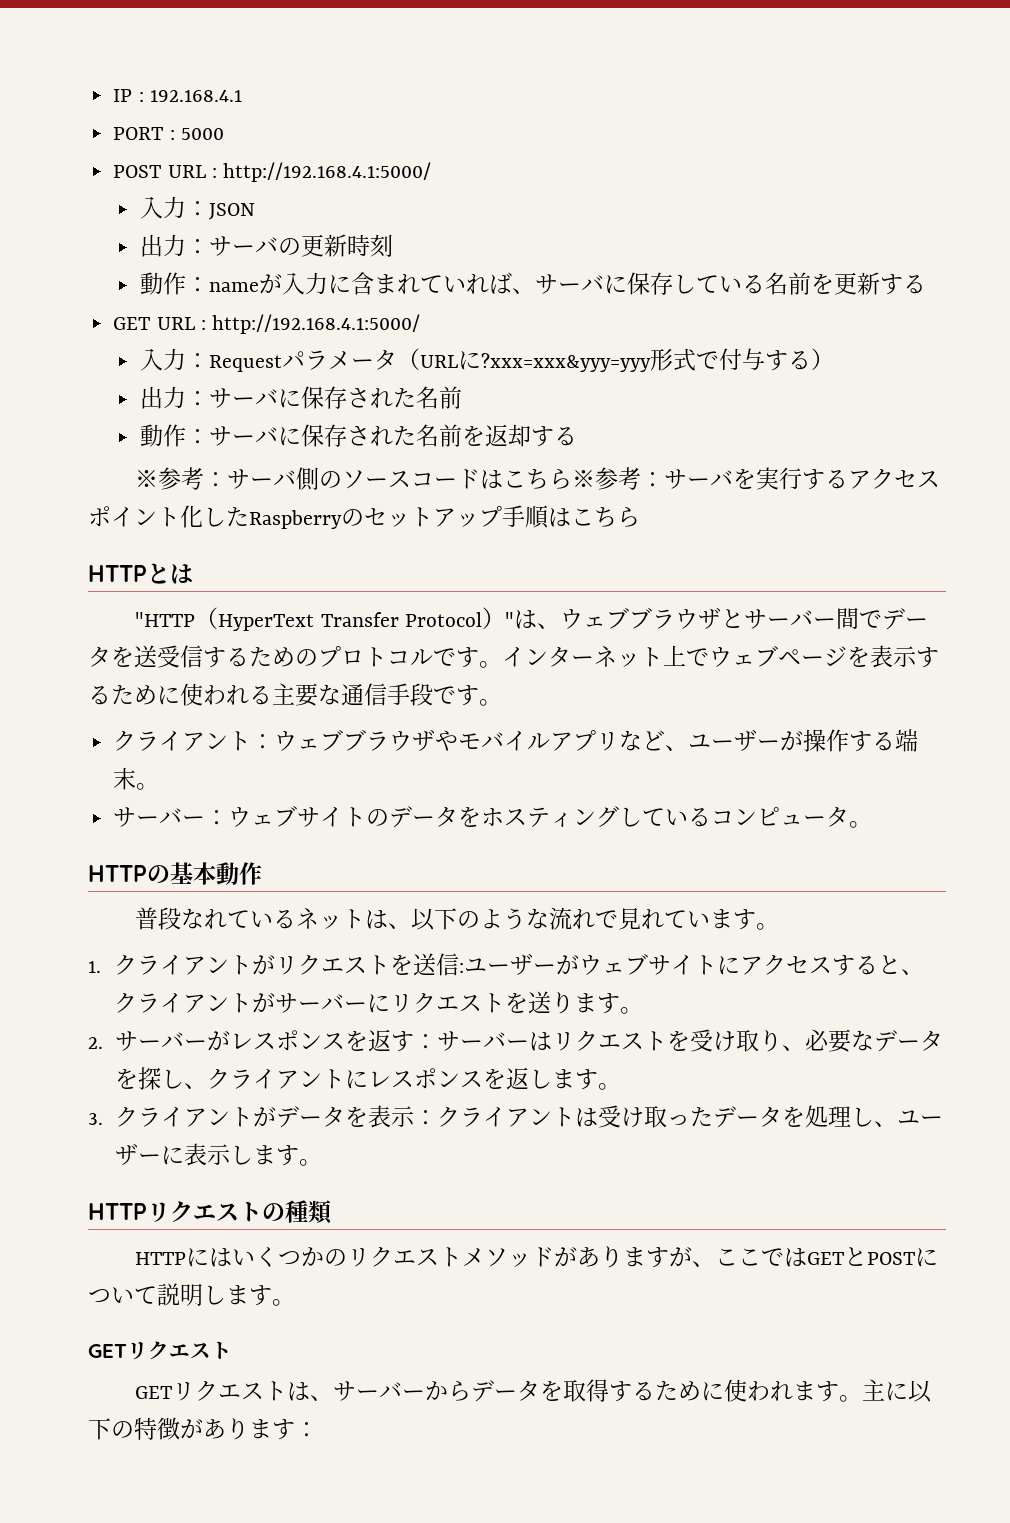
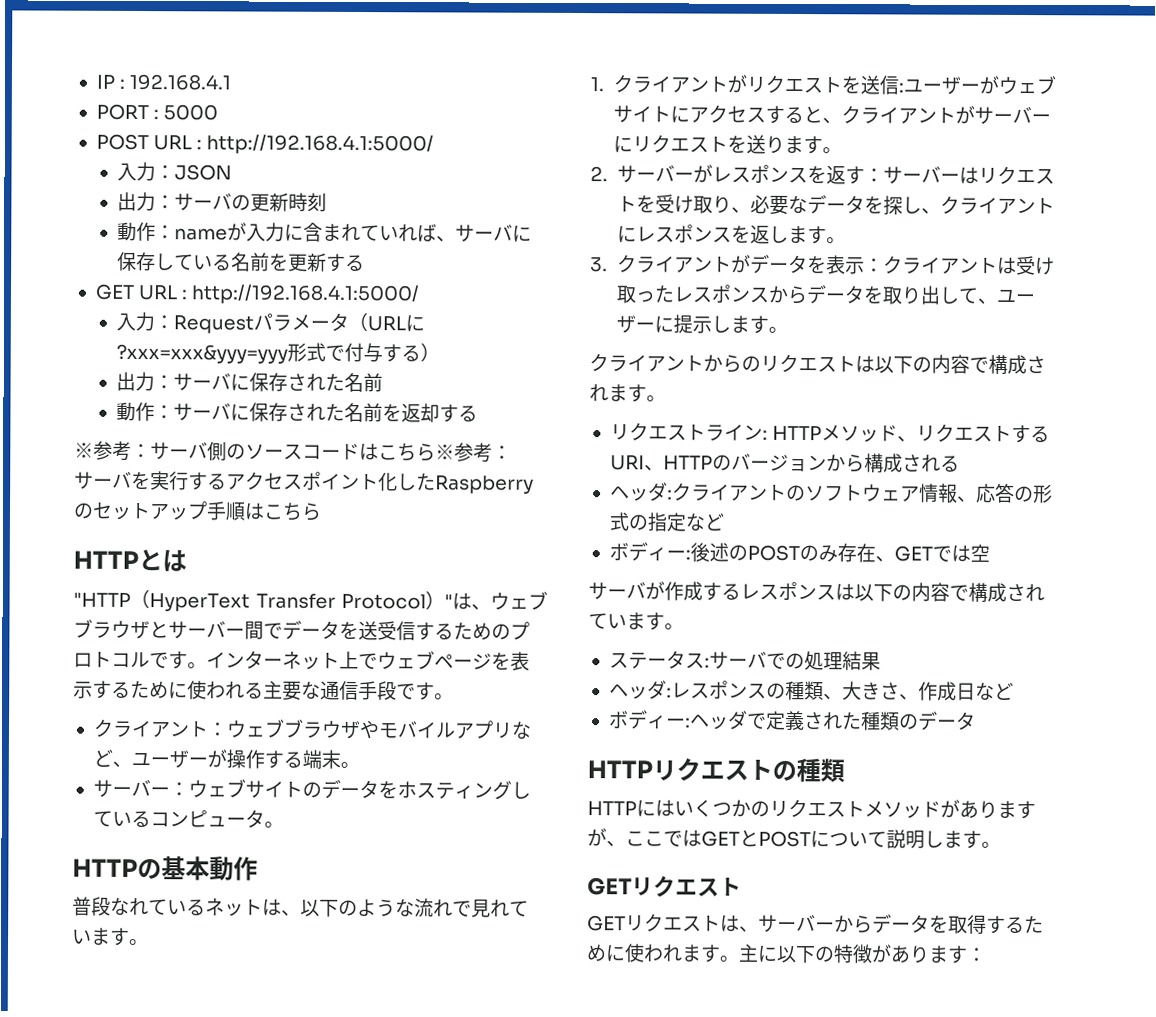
[712,1105,874,1128] データを処理し -> [672,284,979,305] レスポンスからデータを取り出して
[183,1143,207,1166] 表 -> [672,314,693,334] 提
(322, 1162) none -> [589,353,1046,375] [589,384,666,403] [609,422,1051,444] [609,453,960,473] [609,482,1053,504] [608,512,724,532] [608,542,990,563] [588,581,1045,602] [588,612,684,631] [608,650,881,671] [608,680,1014,701] [608,710,976,731] // クライアントからのリクエストは以下の内容で構成されます。 // リクエストライン: HTTPメソッド、リクエストするURI、HTTPのバージョンから構成される // ヘッダ:クライアントのソフトウェア情報、応答の形式の指定など // ボディー:後述のPOSTのみ存在、GETでは空 // サーバが作成するレスポンスは以下の内容で構成されています。 // ステータス:サーバでの処理結果 // ヘッダ:レスポンスの種類、大きさ、作成日など // ボディー:ヘッダで定義された種類のデータ

